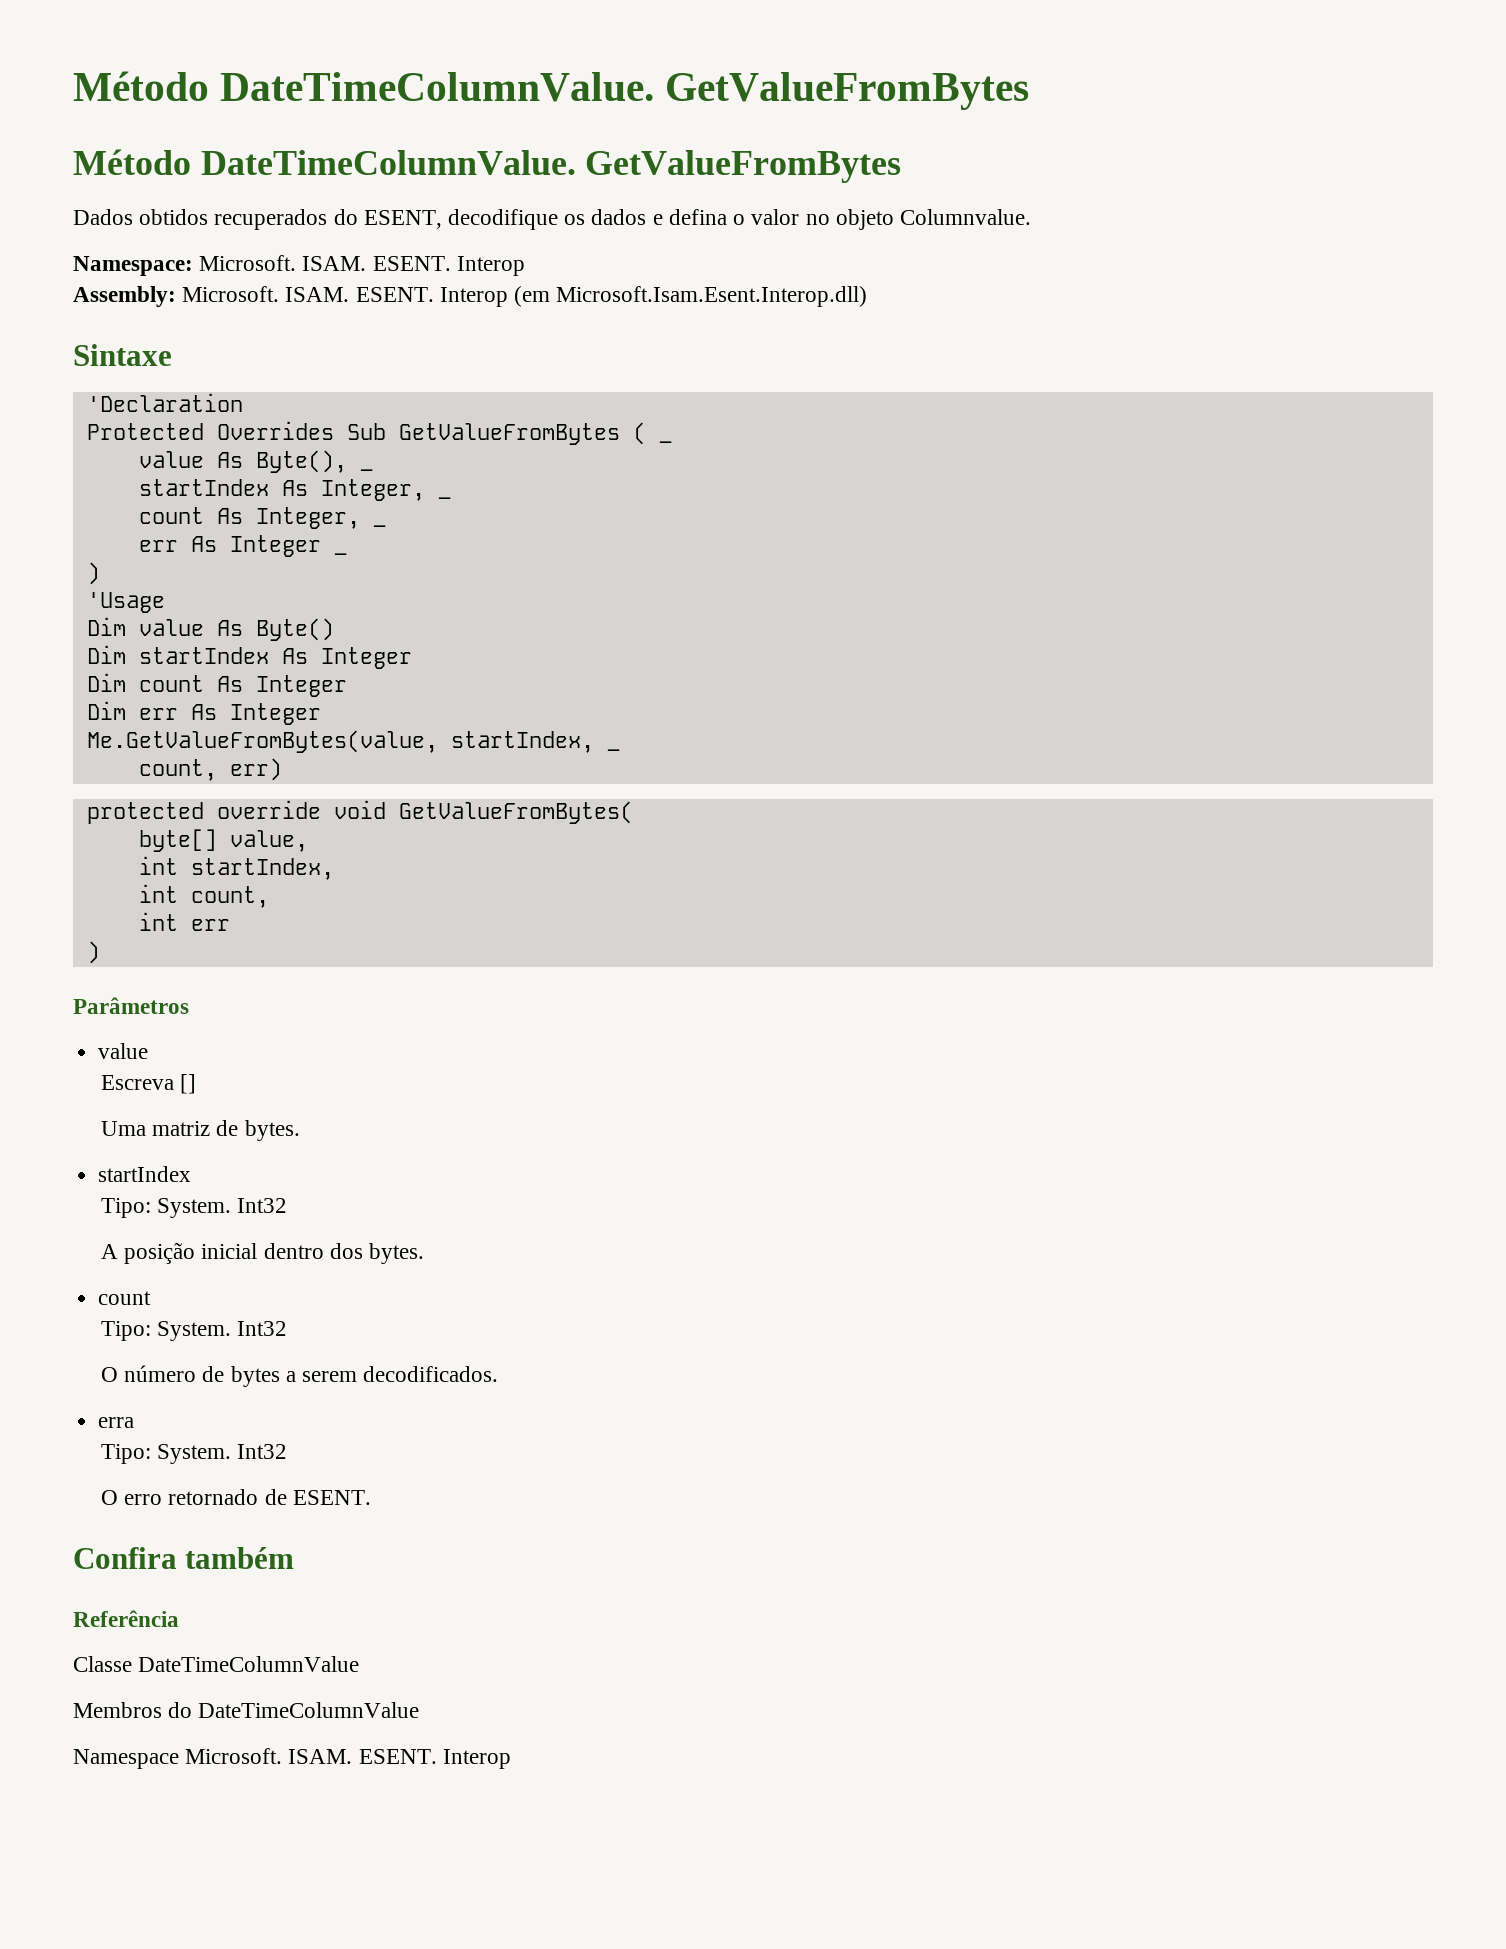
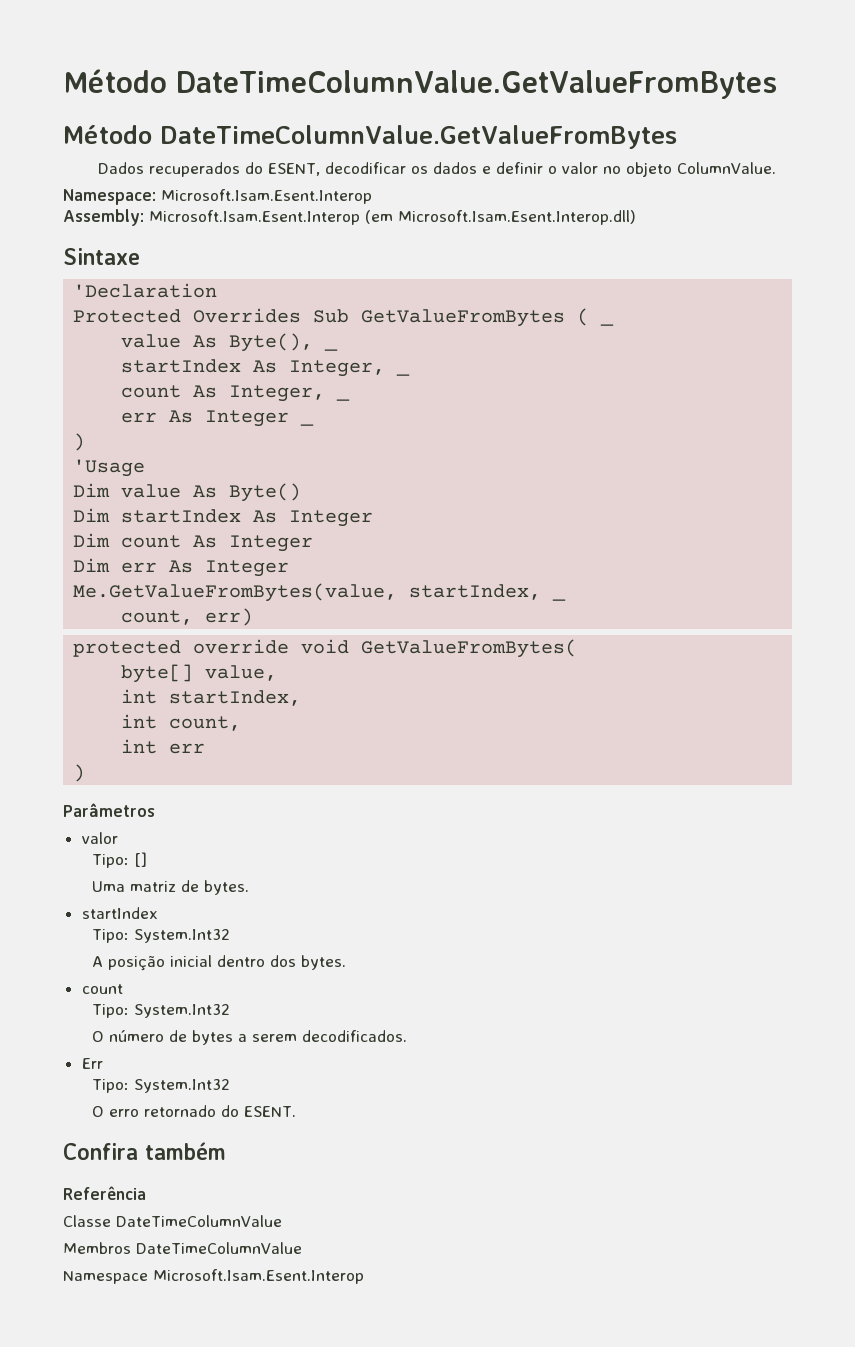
[73,71,1030,110] [73,149,902,183] Método DateTimeColumnValue. GetValueFromBytes // Método DateTimeColumnValue. GetValueFromBytes -> [63,69,777,99] [63,125,677,149] Método DateTimeColumnValue.GetValueFromBytes // Método DateTimeColumnValue.GetValueFromBytes
[139,209,209,225] obtidos -> (145, 168) none
[448,209,559,230] decodifique -> [325,162,407,174] decodificar
[668,209,727,225] defina -> [496,162,544,174] definir
[899,209,1031,225] Columnvalue. -> [677,162,777,174] ColumnValue.
[199,255,525,276] [73,286,508,307] Microsoft. ISAM. ESENT. Interop // Assembly: Microsoft. ISAM. ESENT. Interop -> [161,189,372,204] [63,209,360,226] Microsoft.Isam.Esent.Interop // Assembly: Microsoft.Isam.Esent.Interop
[98,1043,149,1059] [101,1075,175,1090] value // Escreva -> [81,832,118,844] [92,854,130,868] valor // Tipo:
[157,1198,288,1218] System. Int32 -> [134,929,231,943] System.Int32
[157,1321,288,1341] System. Int32 -> [134,1004,231,1018] System.Int32
[98,1417,135,1428] [101,1444,288,1464] erra // Tipo: System. Int32 -> [81,1058,103,1069] [92,1079,231,1093] Err // Tipo: System.Int32
[264,1489,287,1505] de -> [221,1105,240,1117] do
[168,1702,193,1718] do -> (131, 1248) none
[185,1748,511,1769] Microsoft. ISAM. ESENT. Interop -> [153,1269,364,1284] Microsoft.Isam.Esent.Interop

